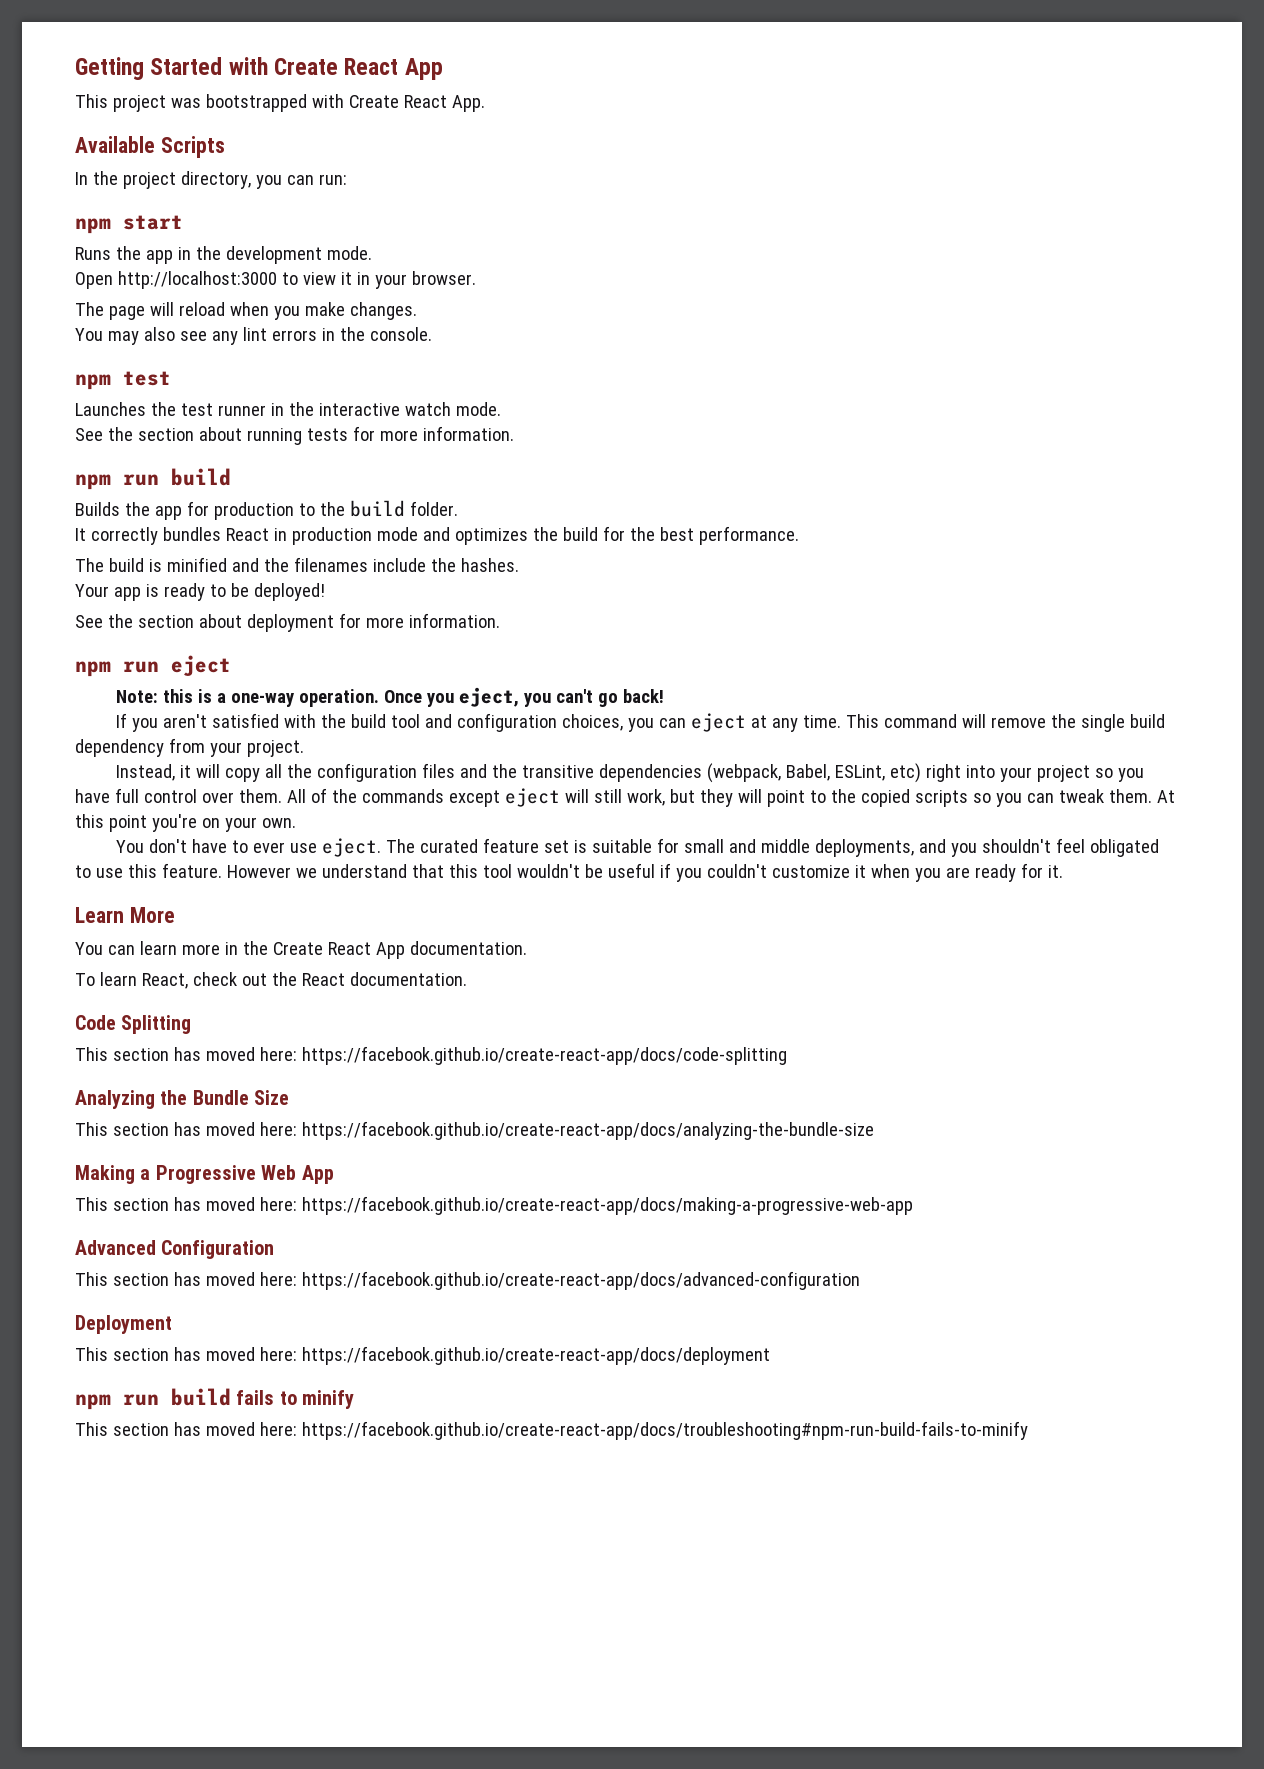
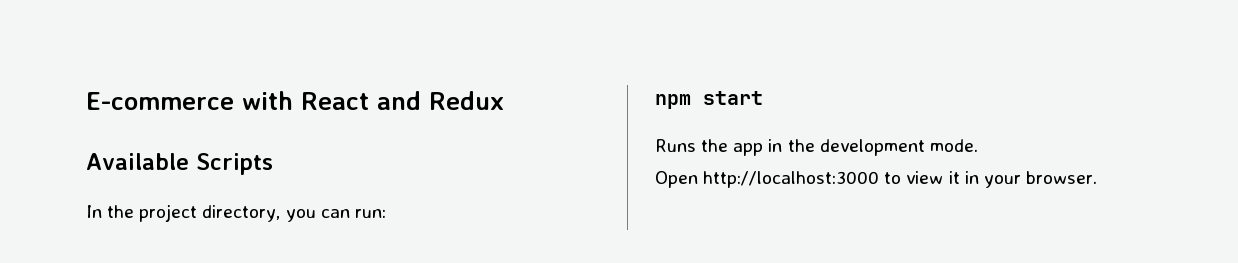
[75,57,443,80] [75,94,485,112] Getting Started with Create React App // This project was bootstrapped with Create React App. -> [86,91,504,110] E-commerce with React and Redux
[75,302,417,320] [75,327,432,345] [75,371,171,390] [75,402,501,416] [75,426,514,445] [75,468,231,490] [75,500,458,520] [75,526,799,545] [75,557,519,572] [75,583,325,601] [75,613,500,632] [75,655,231,677] [115,687,664,707] [115,713,1165,732] [75,738,304,757] [115,763,1144,783] [75,788,1175,807] [75,814,296,832] [115,838,1159,857] [75,863,1063,882] [75,907,175,923] [75,941,527,959] [75,972,467,989] [75,1015,192,1034] [75,1046,787,1065] [75,1090,290,1109] [75,1121,874,1140] [75,1165,334,1184] [75,1196,913,1215] [75,1240,275,1259] [75,1271,860,1290] [75,1315,172,1334] [75,1346,770,1365] [75,1388,355,1410] [75,1421,1028,1440] // The page will reload when you make changes. // You may also see any lint errors in the console. // npm test // Launches the test runner in the interactive watch mode. // See the section about running tests for more information. // npm run build // Builds the app for production to the build folder. // It correctly bundles React in production mode and optimizes the build for the best performance. // The build is minified and the filenames include the hashes. // Your app is ready to be deployed! // See the section about deployment for more information. // npm run eject // Note: this is a one-way operation. Once you eject, you can't go back! // If you aren't satisfied with the build tool and configuration choices, you can eject at any time. This command will remove the single build dependency from your project. // Instead, it will copy all the configuration files and the transitive dependencies (webpack, Babel, ESLint, etc) right into your project so you have full control over them. All of the commands except eject will still work, but they will point to the copied scripts so you can tweak them. At this point you're on your own. // You don't have to ever use eject. The curated feature set is suitable for small and middle deployments, and you shouldn't feel obligated to use this feature. However we understand that this tool wouldn't be useful if you couldn't customize it when you are ready for it. // Learn More // You can learn more in the Create React App documentation. // To learn React, check out the React documentation. // Code Splitting // This section has moved here: https://facebook.github.io/create-react-app/docs/code-splitting // Analyzing the Bundle Size // This section has moved here: https://facebook.github.io/create-react-app/docs/analyzing-the-bundle-size // Making a Progressive Web App // This section has moved here: https://facebook.github.io/create-react-app/docs/making-a-progressive-web-app // Advanced Configuration // This section has moved here: https://facebook.github.io/create-react-app/docs/advanced-configuration // Deployment // This section has moved here: https://facebook.github.io/create-react-app/docs/deployment // npm run build fails to minify // This section has moved here: https://facebook.github.io/create-react-app/docs/troubleshooting#npm-run-build-fails-to-minify -> (1097, 177) none

